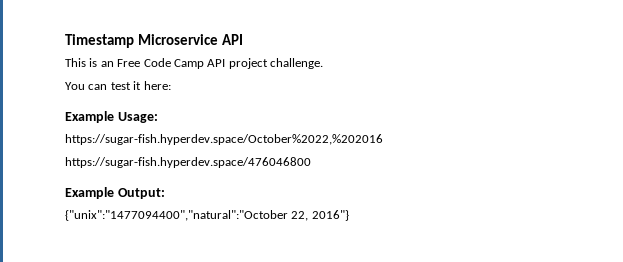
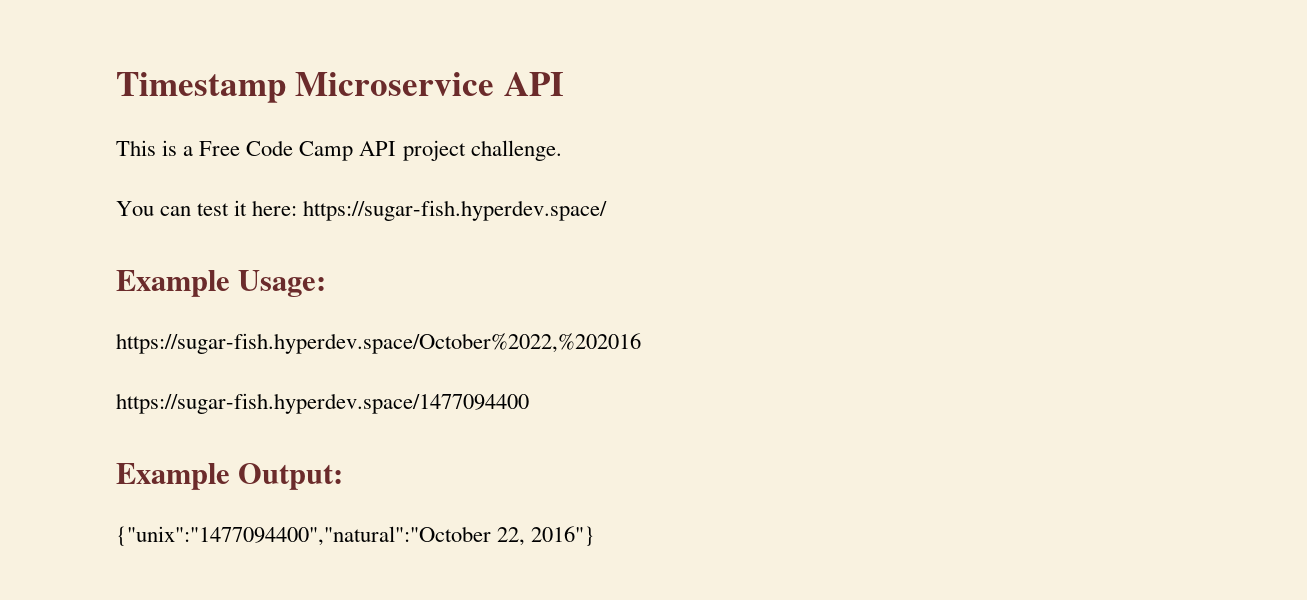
[100,61,114,67] an -> [183,146,194,156] a
(171, 85) none -> [303,200,608,221] https://sugar-fish.hyperdev.space/
[65,157,311,168] https://sugar-fish.hyperdev.space/476046800 -> [116,393,529,414] https://sugar-fish.hyperdev.space/1477094400

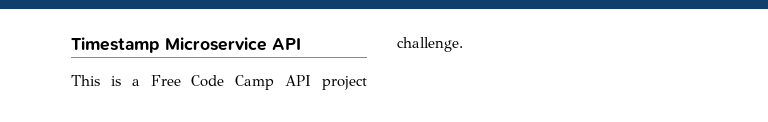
[116,200,608,221] [116,270,327,297] [116,333,641,354] [116,393,529,414] [116,463,344,490] [116,526,596,546] // You can test it here: https://sugar-fish.hyperdev.space/ // Example Usage: // https://sugar-fish.hyperdev.space/October%2022,%202016 // https://sugar-fish.hyperdev.space/1477094400 // Example Output: // {"unix":"1477094400","natural":"October 22, 2016"} -> (463, 44) none

